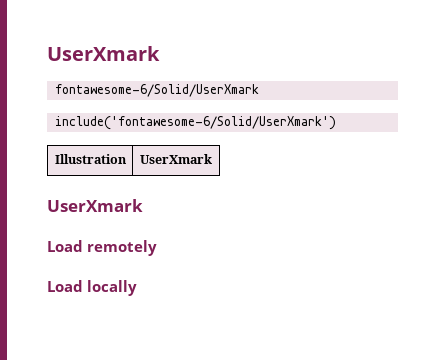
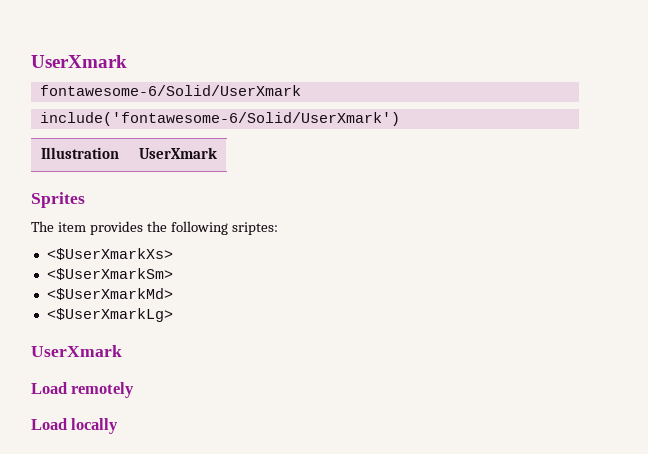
(212, 159) none -> [31,192,85,208] [31,221,278,235] [46,248,173,260] [46,268,173,280] [46,288,173,300] [46,308,173,322] // Sprites // The item provides the following sriptes: // <$UserXmarkXs> // <$UserXmarkSm> // <$UserXmarkMd> // <$UserXmarkLg>

